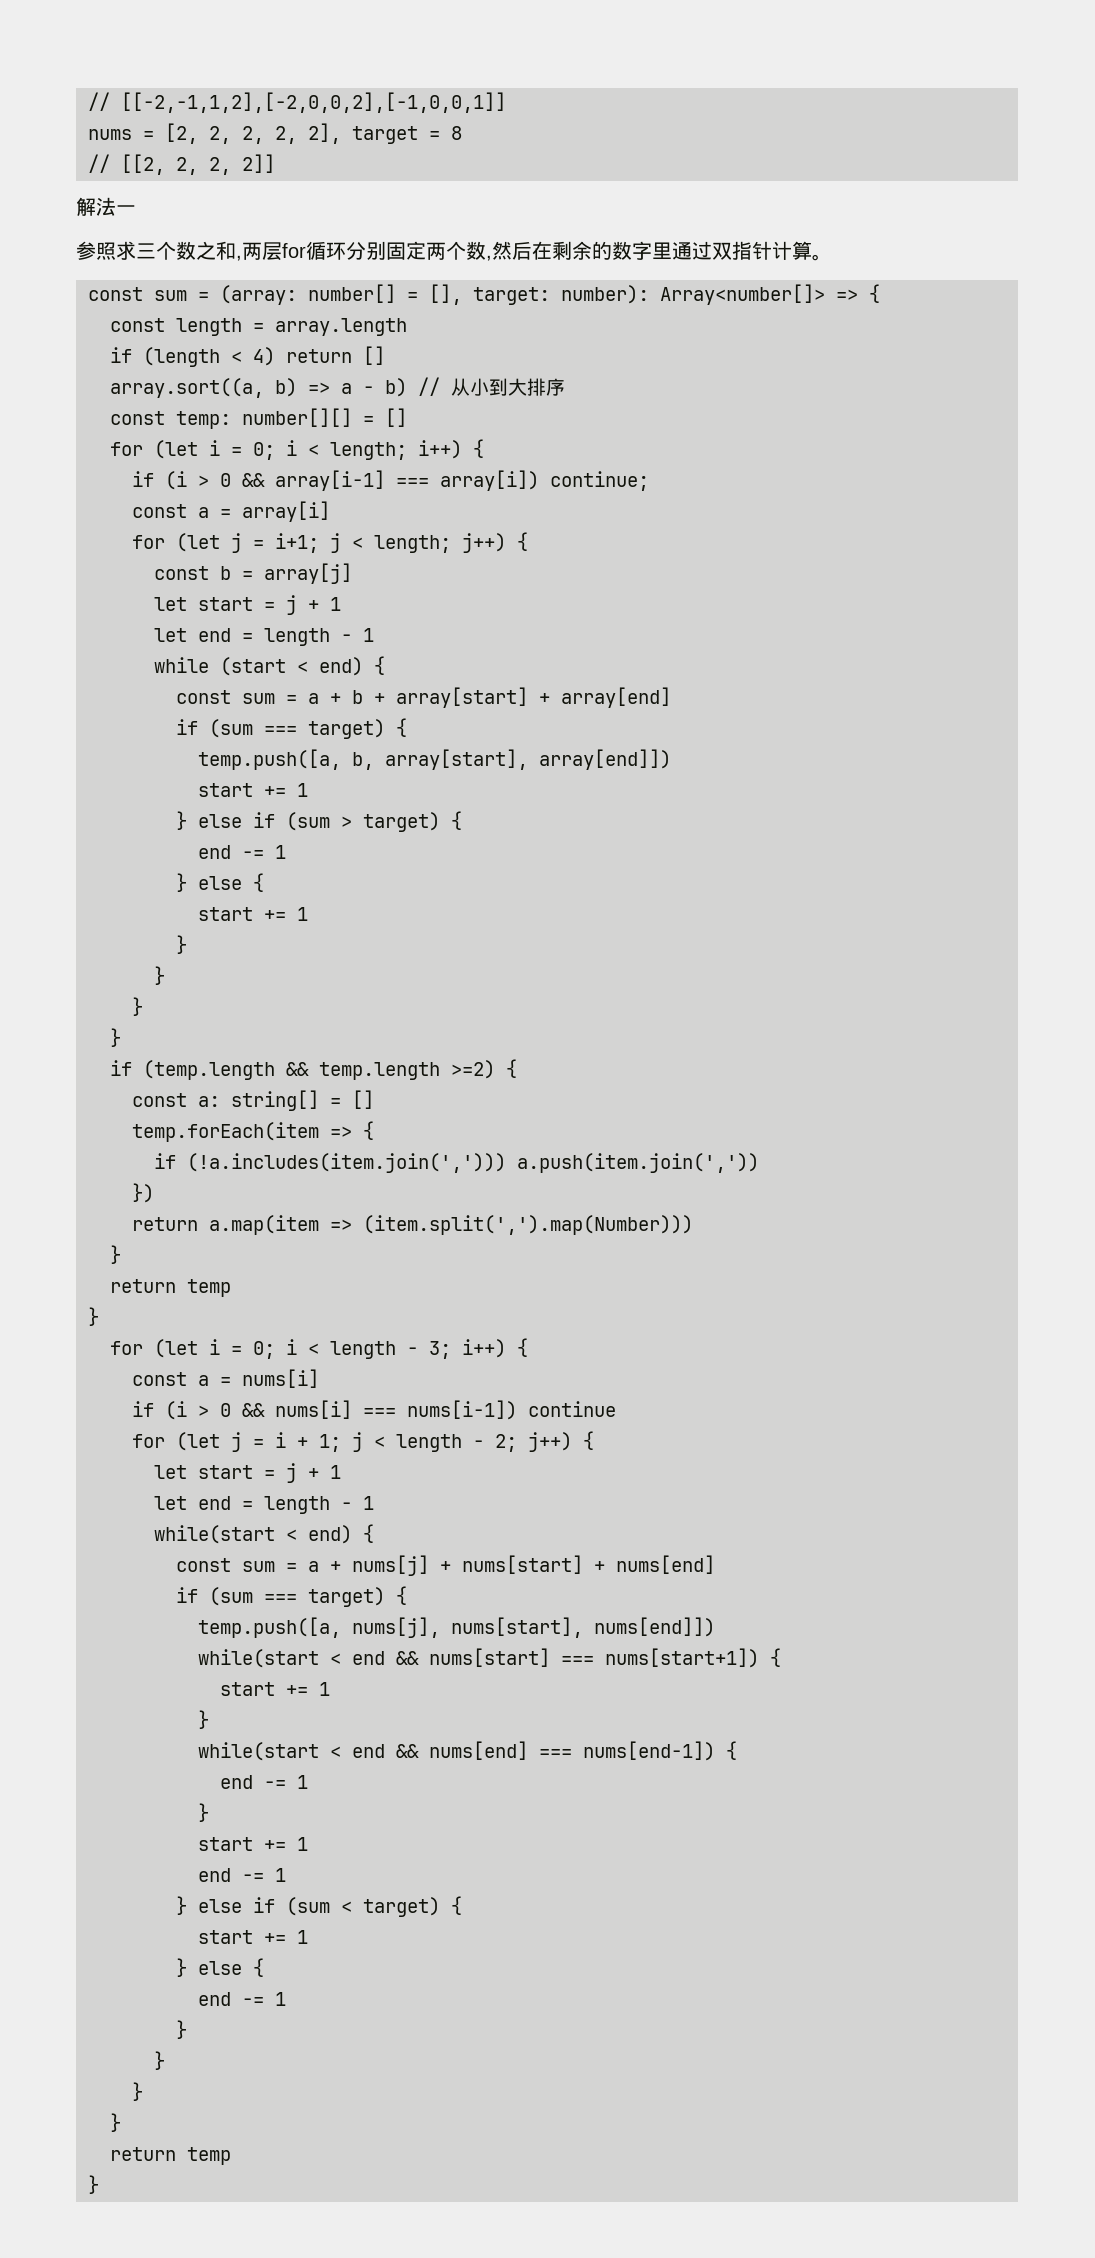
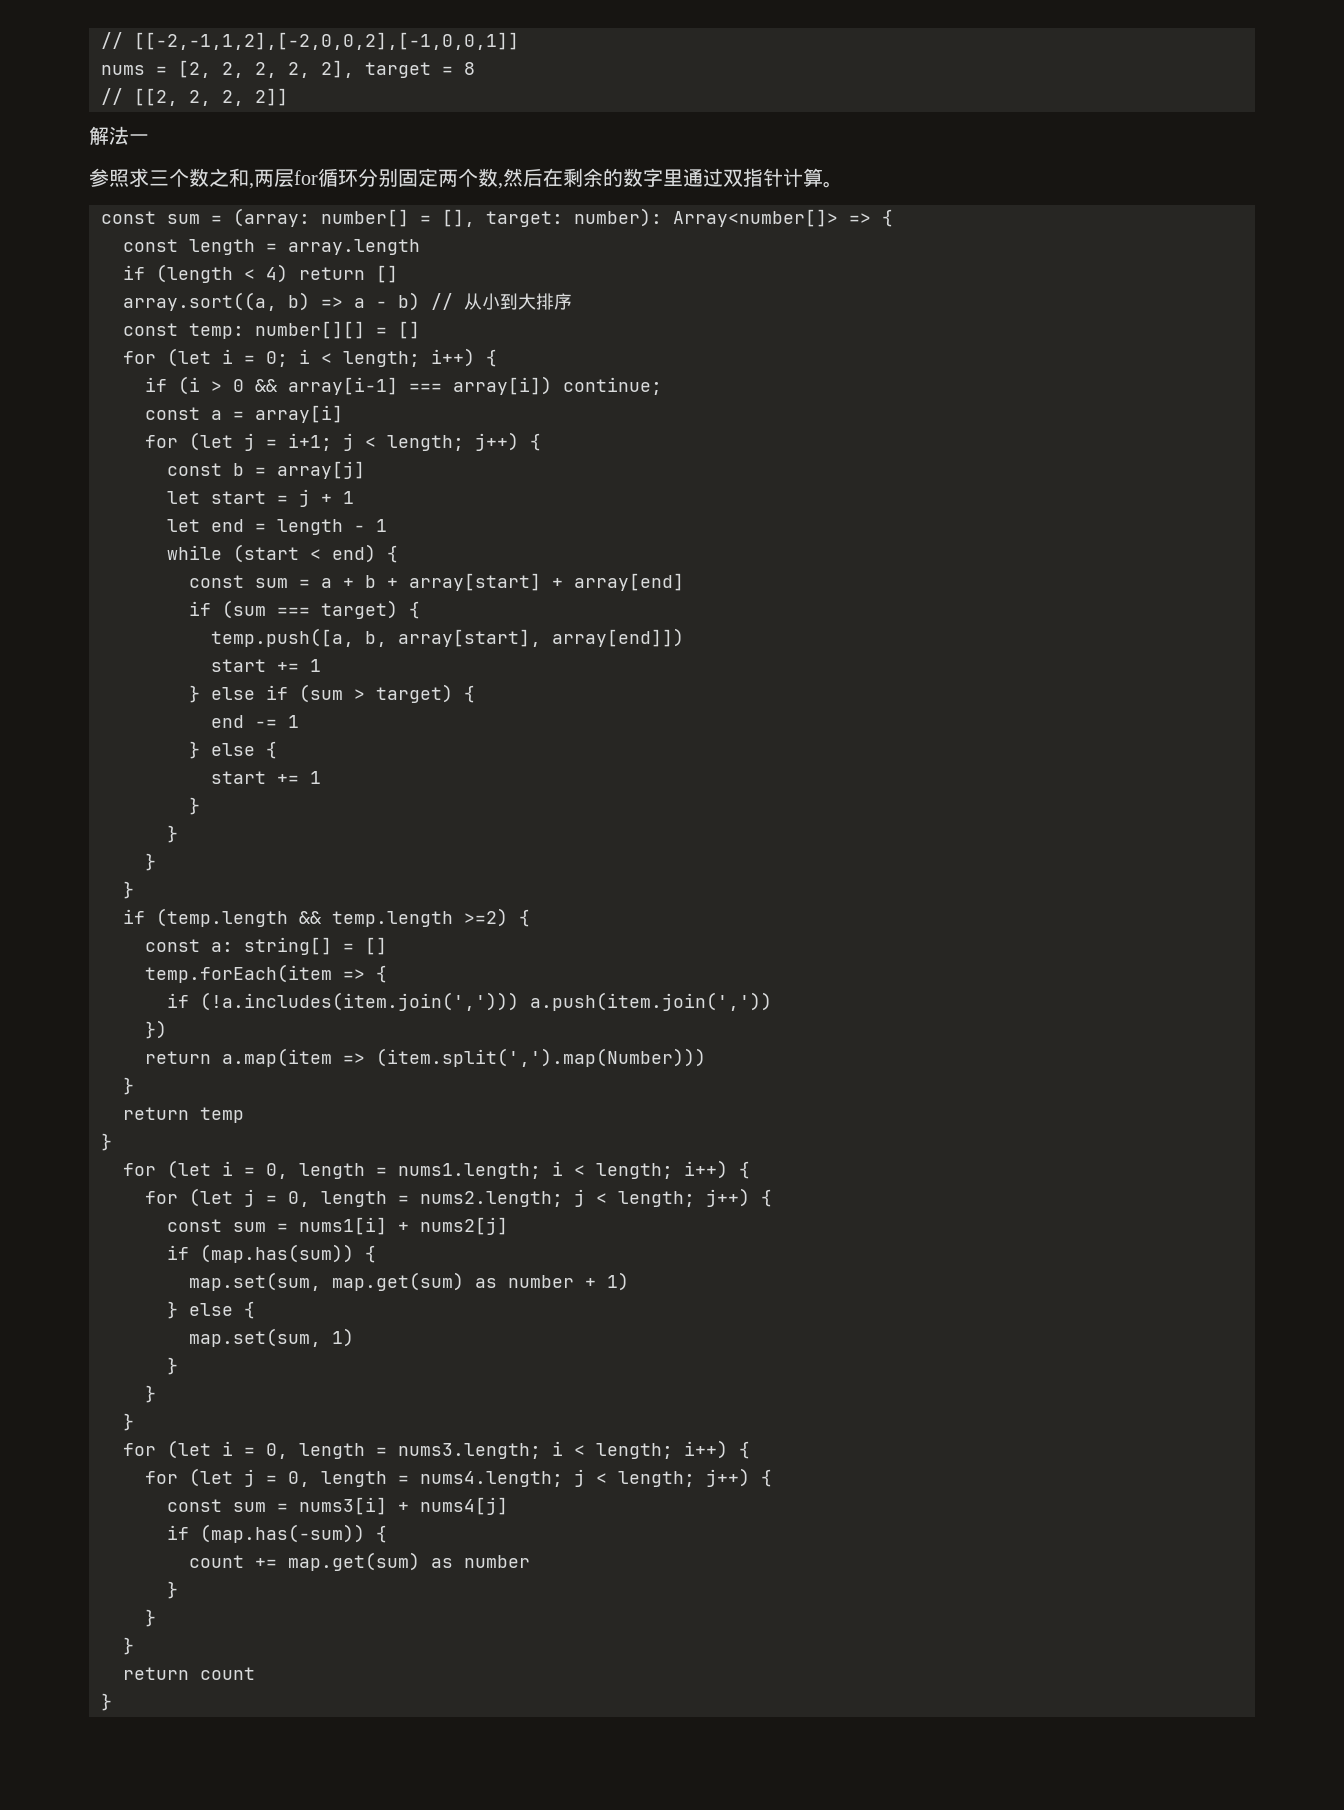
[253,1338,528,1359] [132,1369,319,1388] [132,1400,616,1420] [132,1431,594,1452] [154,1463,341,1483] [154,1496,374,1514] [154,1524,374,1544] [176,1555,715,1576] [176,1586,407,1607] [198,1617,715,1638] [198,1648,781,1668] [220,1682,330,1696] [198,1710,209,1729] [198,1741,737,1761] [220,1775,308,1789] [198,1803,209,1822] [198,1837,308,1851] [198,1868,286,1882] [176,1896,462,1917] [198,1930,308,1944] [176,1958,264,1977] [198,1992,286,2006] [176,2020,187,2039] [154,2051,165,2070] [132,2082,143,2101] [110,2113,121,2132] [110,2147,231,2165] 0; i < length - 3; i++) { // const a = nums[i] // if (i > 0 && nums[i] === nums[i-1]) continue // for (let j = i + 1; j < length - 2; j++) { // let start = j + 1 // let end = length - 1 // while(start < end) { // const sum = a + nums[j] + nums[start] + nums[end] // if (sum === target) { // temp.push([a, nums[j], nums[start], nums[end]]) // while(start < end && nums[start] === nums[start+1]) { // start += 1 // } // while(start < end && nums[end] === nums[end-1]) { // end -= 1 // } // start += 1 // end -= 1 // } else if (sum < target) { // start += 1 // } else { // end -= 1 // } // } // } // } // return temp -> [266,1160,750,1179] [145,1188,772,1207] [167,1217,508,1235] [167,1244,376,1263] [189,1272,629,1291] [167,1301,255,1319] [189,1328,354,1347] [167,1357,178,1375] [145,1385,156,1403] [123,1413,134,1431] [123,1440,750,1459] [145,1468,772,1487] [167,1497,508,1515] [167,1524,387,1543] [189,1552,530,1571] [167,1581,178,1599] [145,1609,156,1627] [123,1637,134,1655] [123,1667,255,1680] 0, length = nums1.length; i < length; i++) { // for (let j = 0, length = nums2.length; j < length; j++) { // const sum = nums1[i] + nums2[j] // if (map.has(sum)) { // map.set(sum, map.get(sum) as number + 1) // } else { // map.set(sum, 1) // } // } // } // for (let i = 0, length = nums3.length; i < length; i++) { // for (let j = 0, length = nums4.length; j < length; j++) { // const sum = nums3[i] + nums4[j] // if (map.has(-sum)) { // count += map.get(sum) as number // } // } // } // return count

